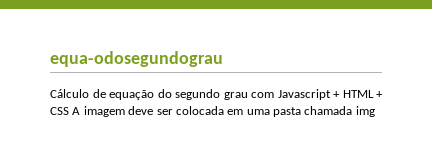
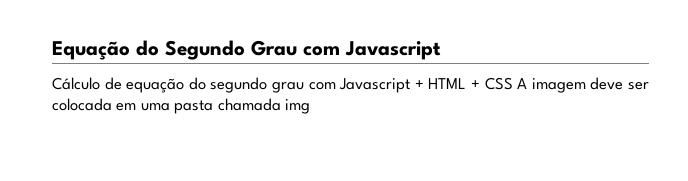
[50,51,223,67] equa-odosegundograu -> [52,40,441,60] Equação do Segundo Grau com Javascript

